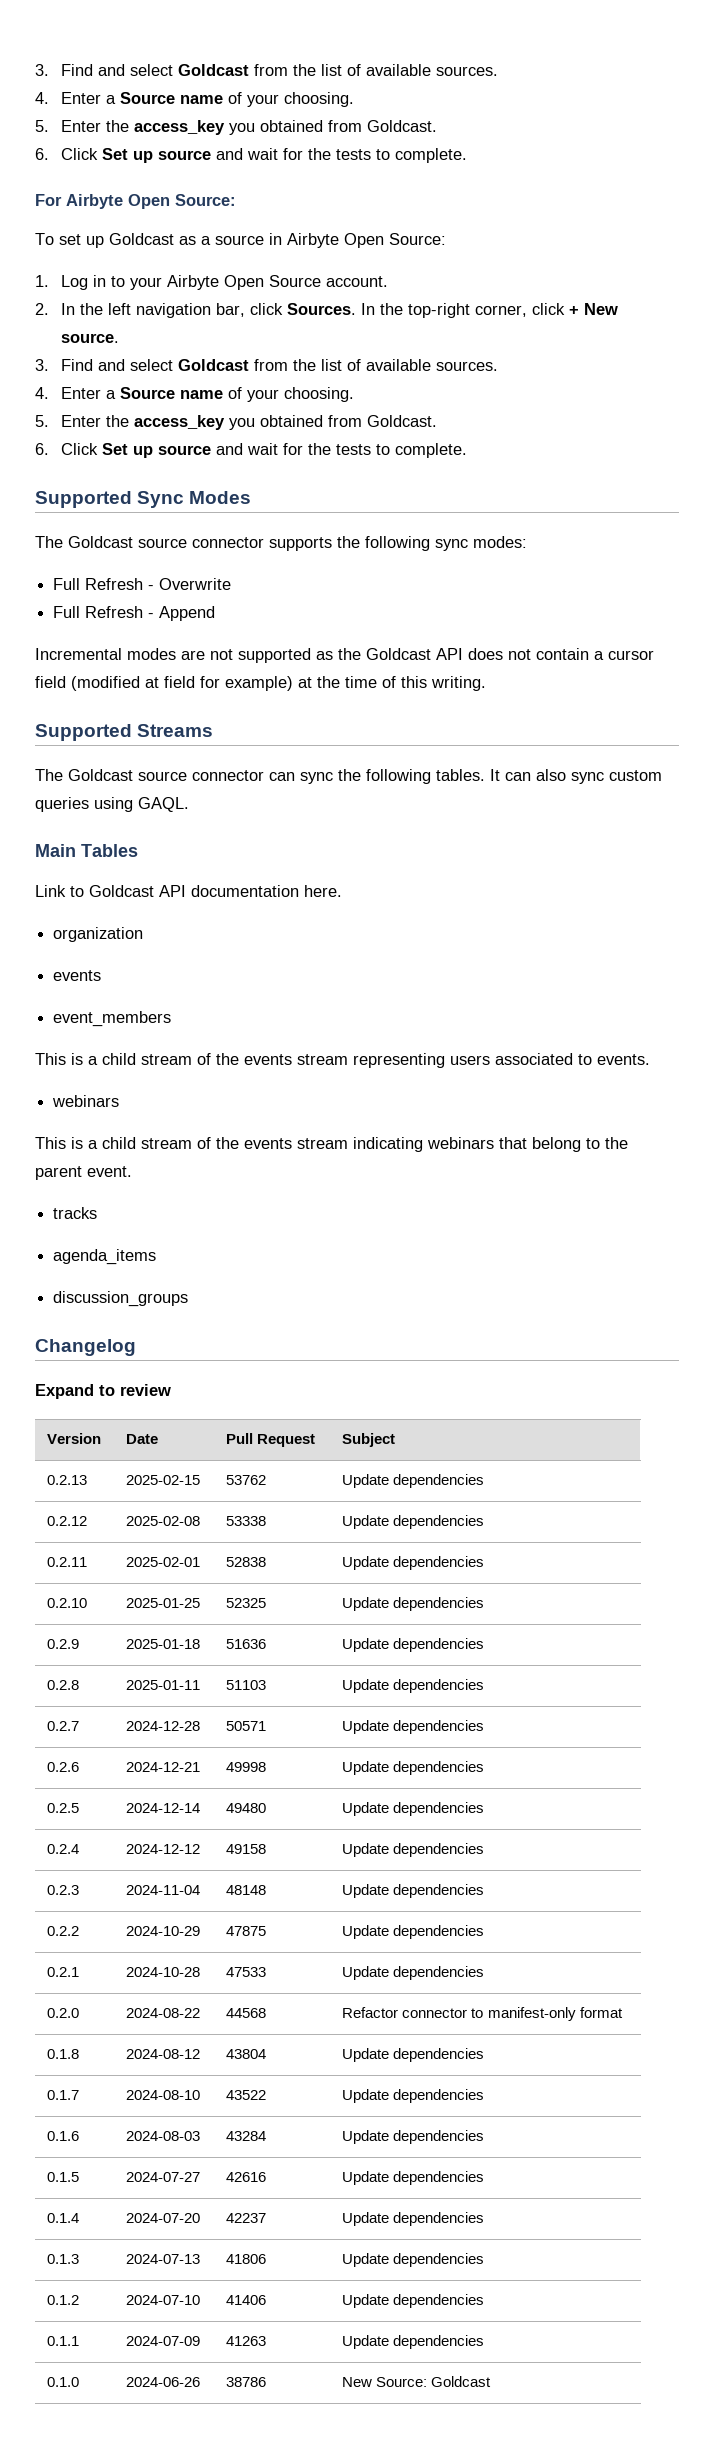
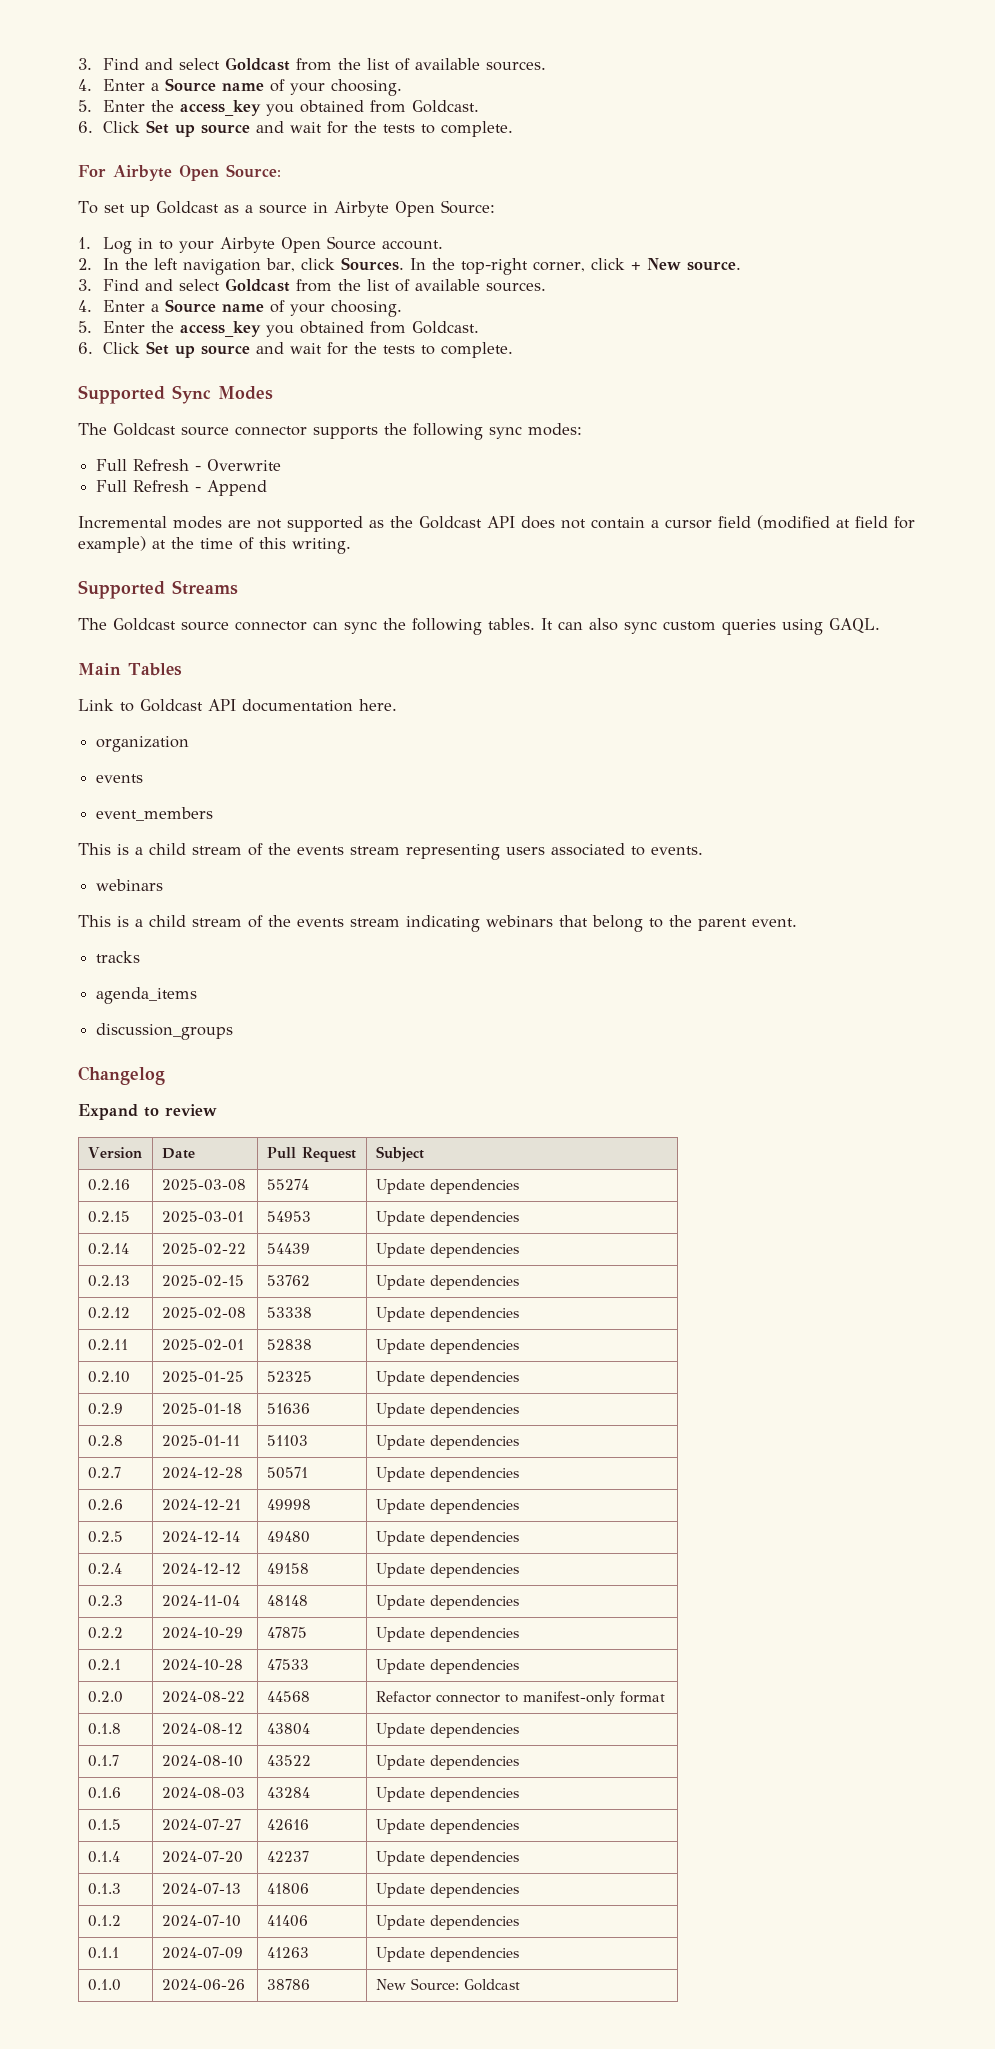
(396, 1440) none -> [87,1179,130,1191] [161,1179,246,1191] [266,1179,309,1190] [375,1179,519,1194] [87,1211,130,1223] [161,1211,244,1223] [266,1211,311,1222] [375,1211,519,1226] [87,1243,129,1255] [161,1243,246,1255] [266,1243,310,1254] [375,1243,519,1258] // 0.2.16 | 2025-03-08 | 55274 | Update dependencies // 0.2.15 | 2025-03-01 | 54953 | Update dependencies // 0.2.14 | 2025-02-22 | 54439 | Update dependencies

